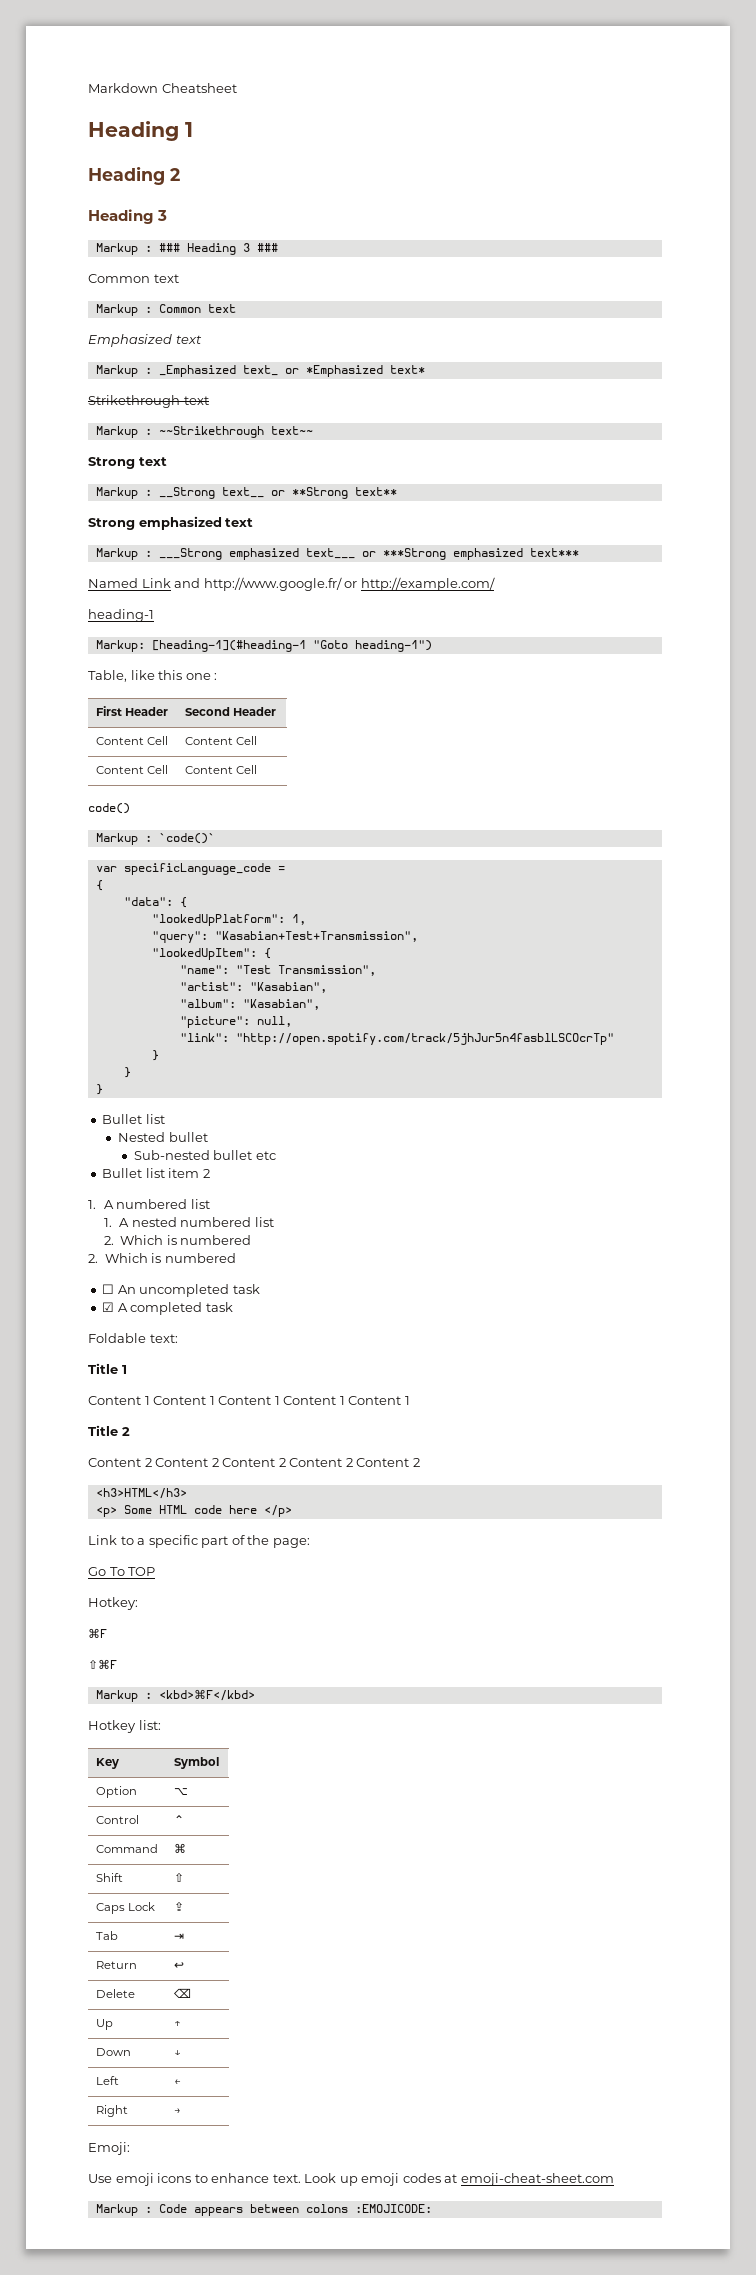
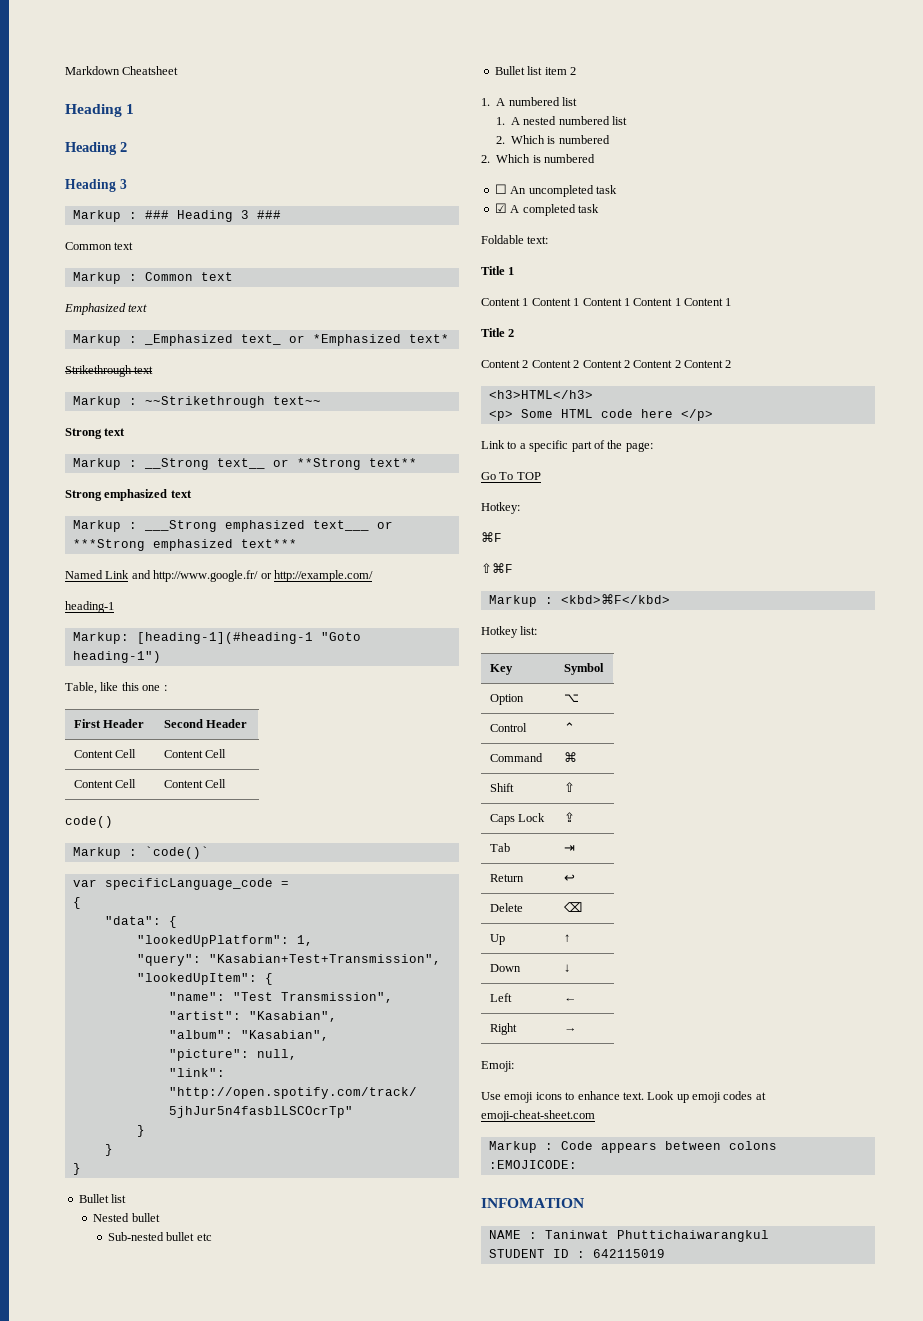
(432, 2208) none -> [481,1198,584,1208] [488,1230,769,1242] [488,1249,665,1258] // INFOMATION // NAME : Taninwat Phuttichaiwarangkul // STUDENT ID : 642115019

